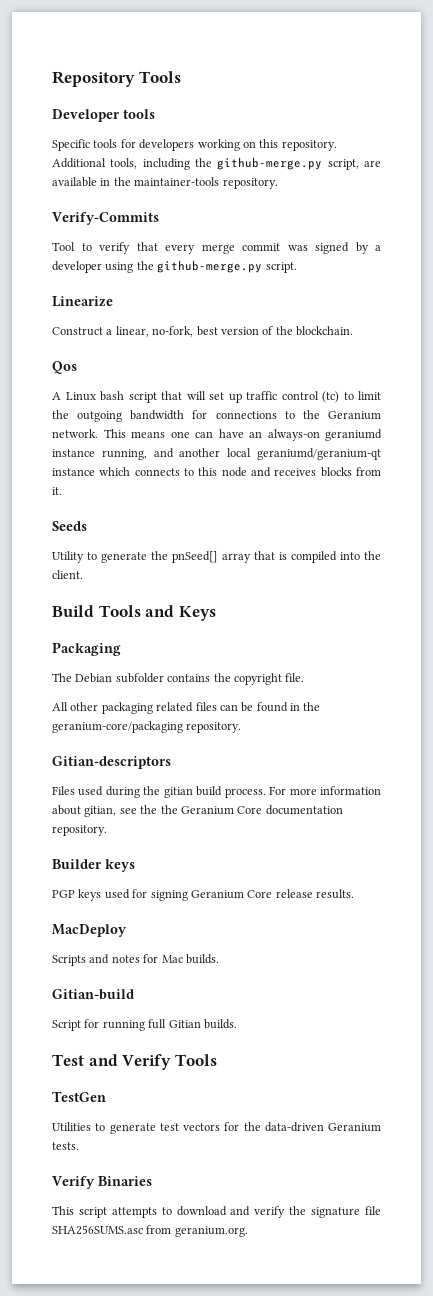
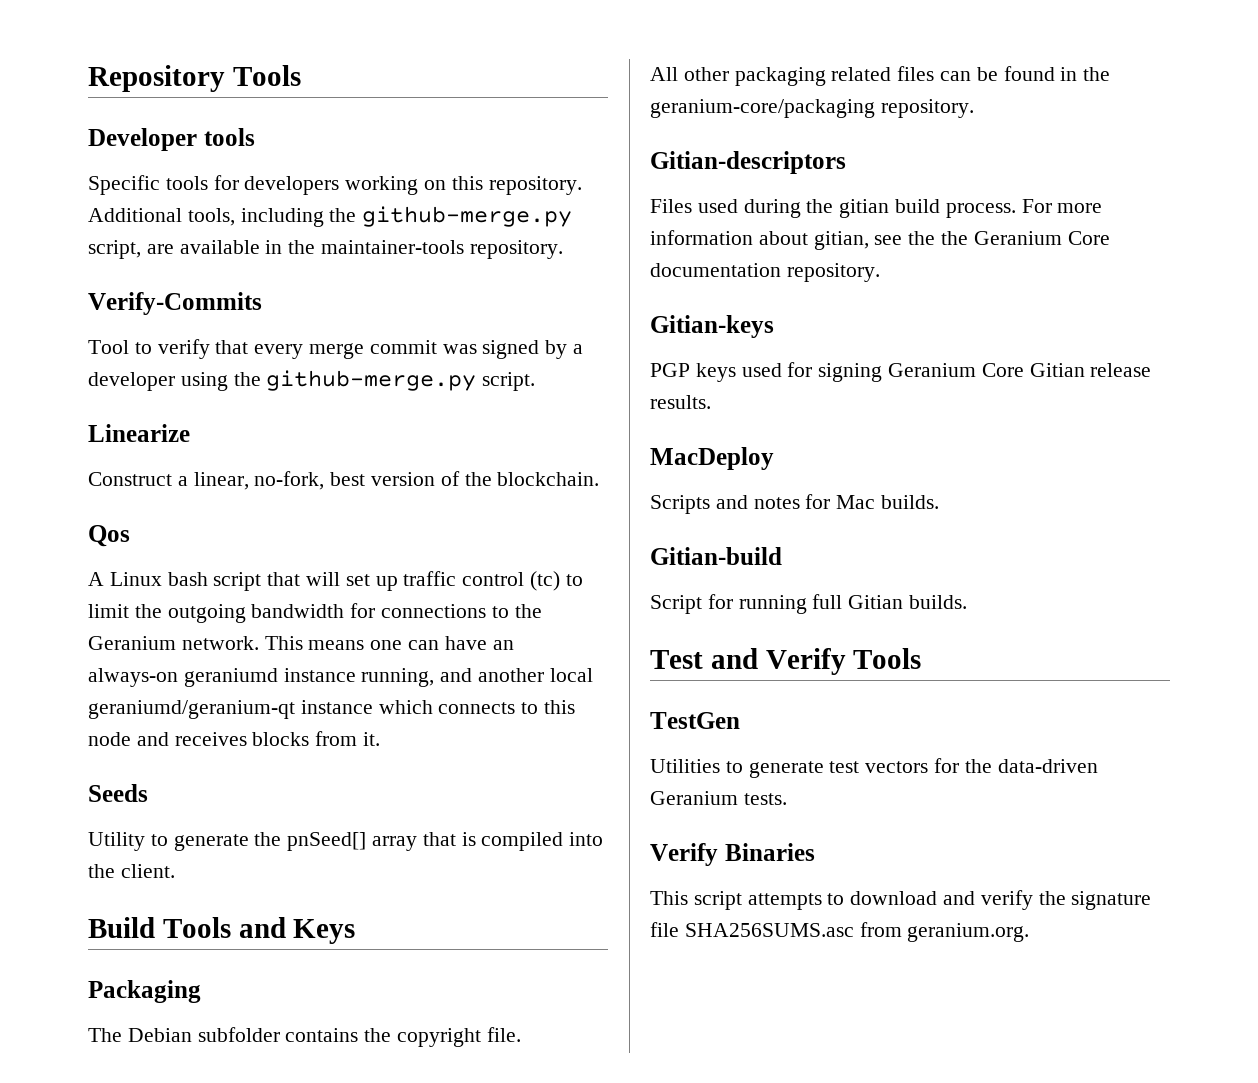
[52,859,135,872] Builder keys -> [650,315,774,338] Gitian-keys
(273, 894) none -> [1029,363,1085,377] Gitian

